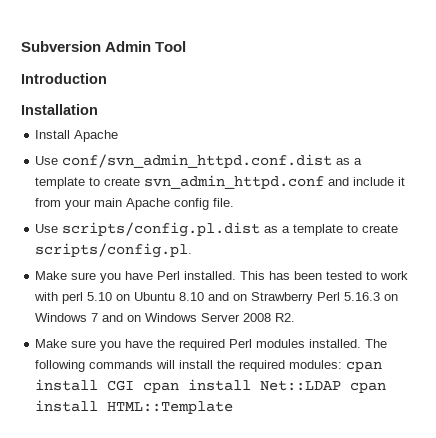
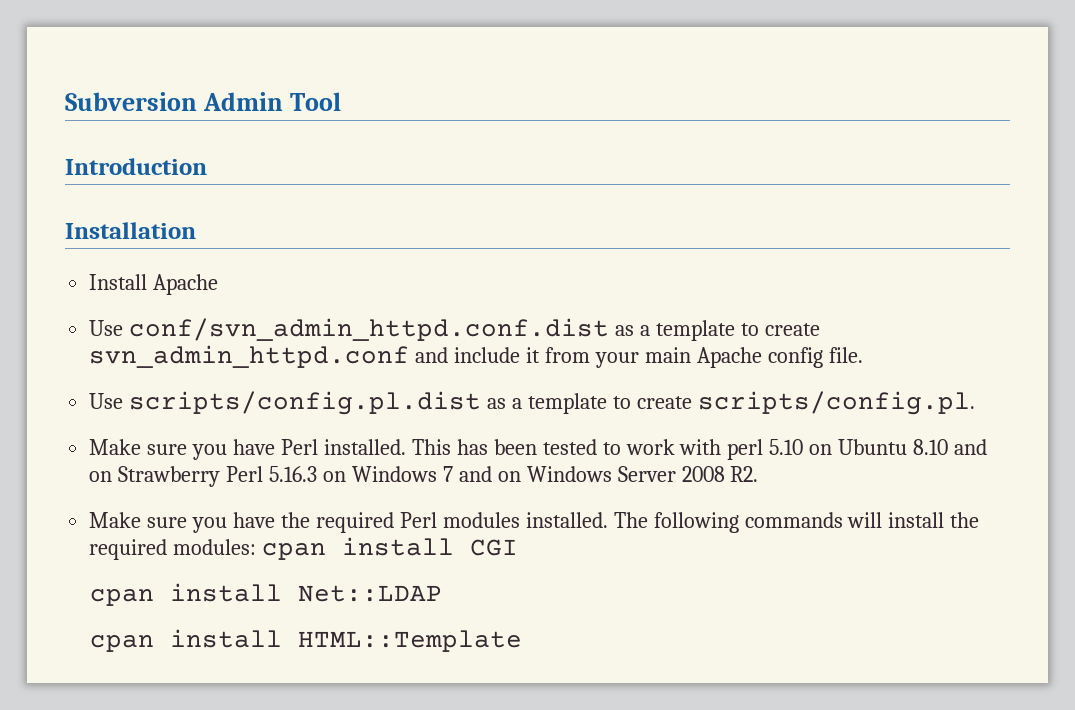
(135, 385) none -> (519, 547) //
(342, 385) none -> (443, 593) //

